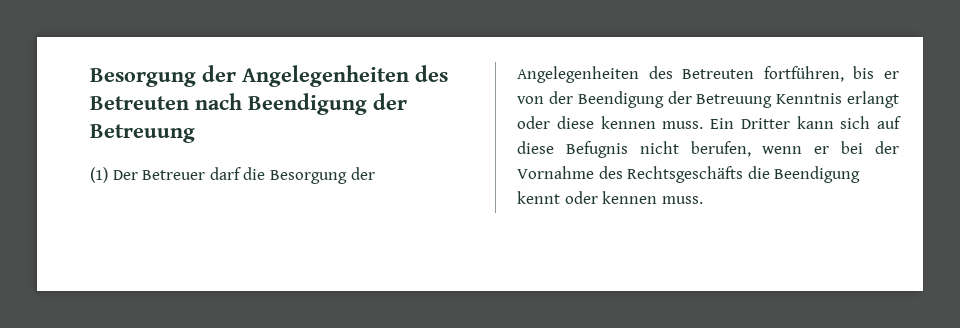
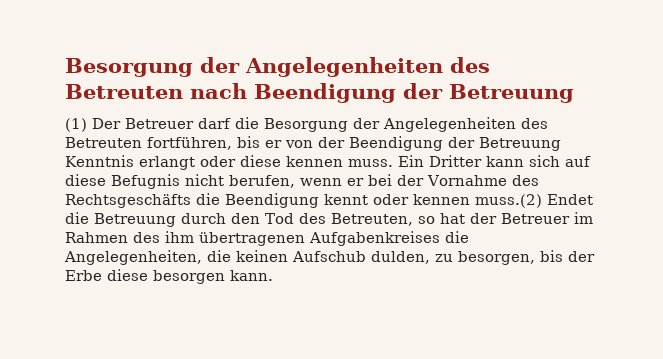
[661,196,703,204] muss. -> [475,194,593,208] [65,212,593,227] [65,231,469,246] [64,250,595,265] [65,269,273,284] muss.(2) Endet die Betreuung durch den Tod des Betreuten, so hat der Betreuer im Rahmen des ihm übertragenen Aufgabenkreises die Angelegenheiten, die keinen Aufschub dulden, zu besorgen, bis der Erbe diese besorgen kann.

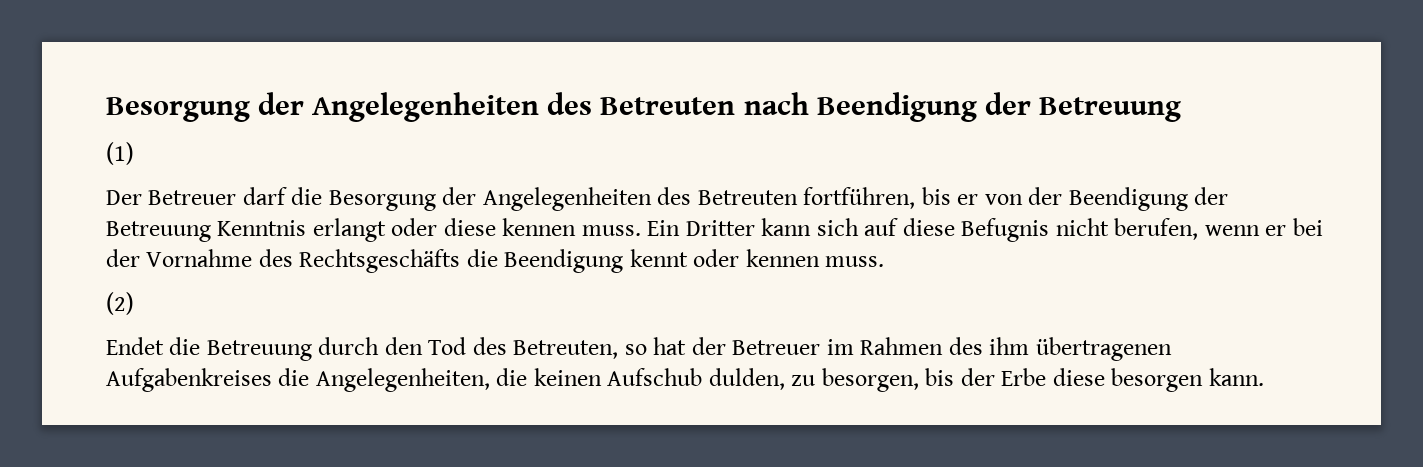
(87, 125) none -> (134, 153) //
[475,194,542,208] muss.(2) -> [825,256,885,267] [106,292,134,315] muss. // (2) //

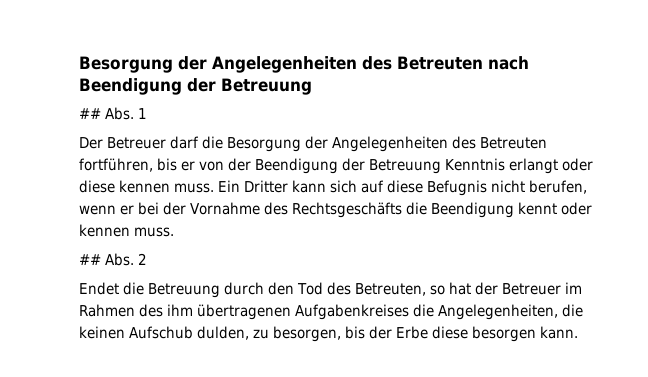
[106,142,134,165] (1) -> [79,107,147,120] ## Abs. 1
[106,292,134,315] (2) -> [79,253,147,266] ## Abs. 2

